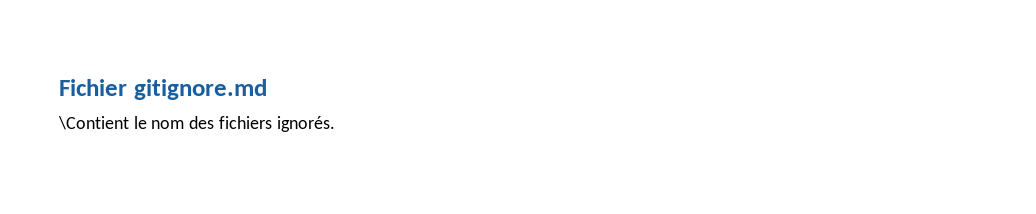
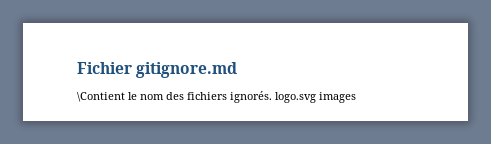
(335, 124) none -> [275,92,356,103] logo.svg images

